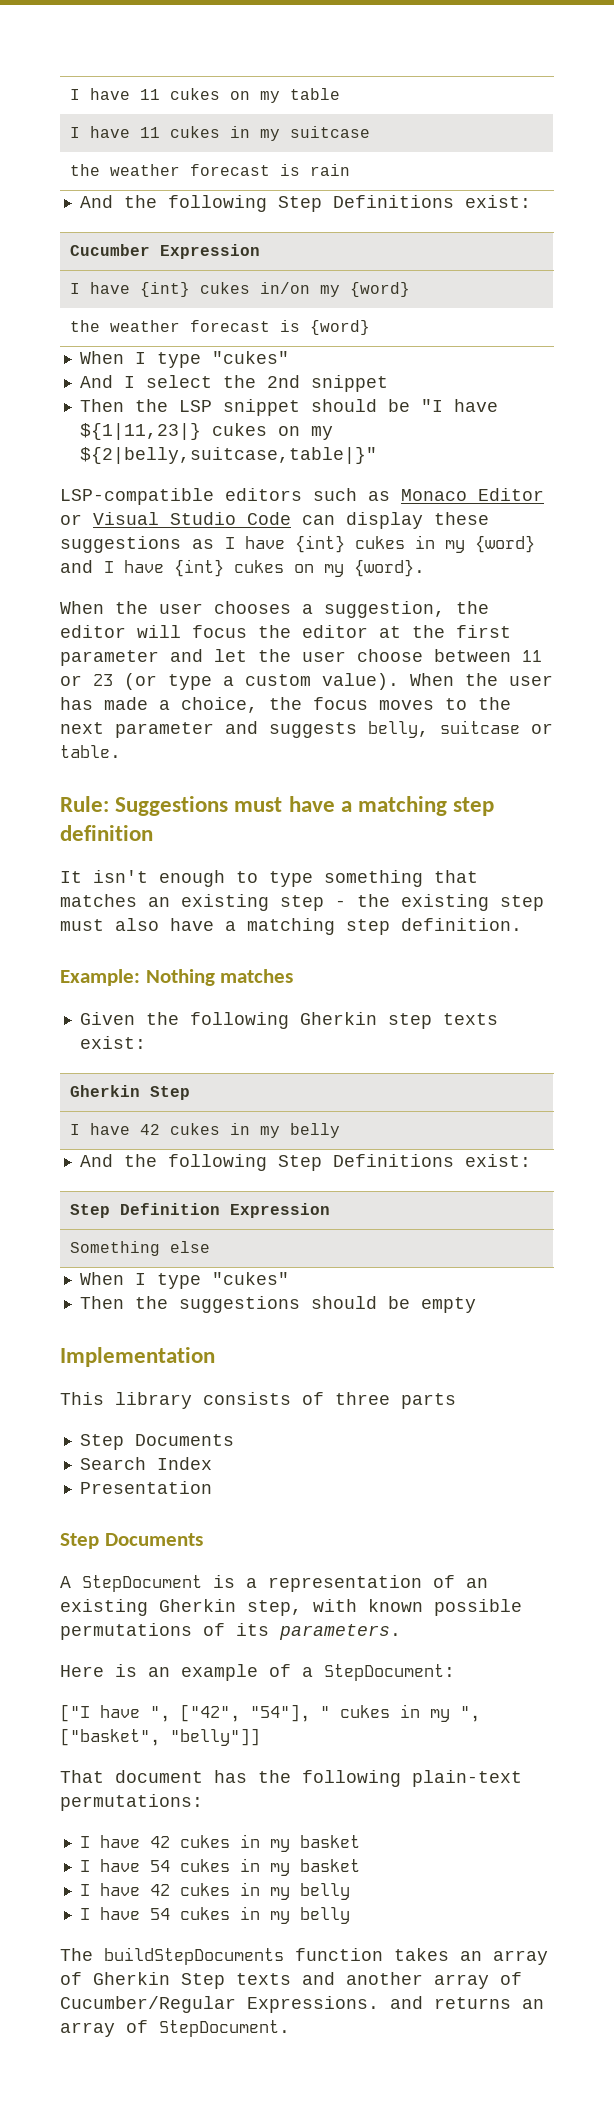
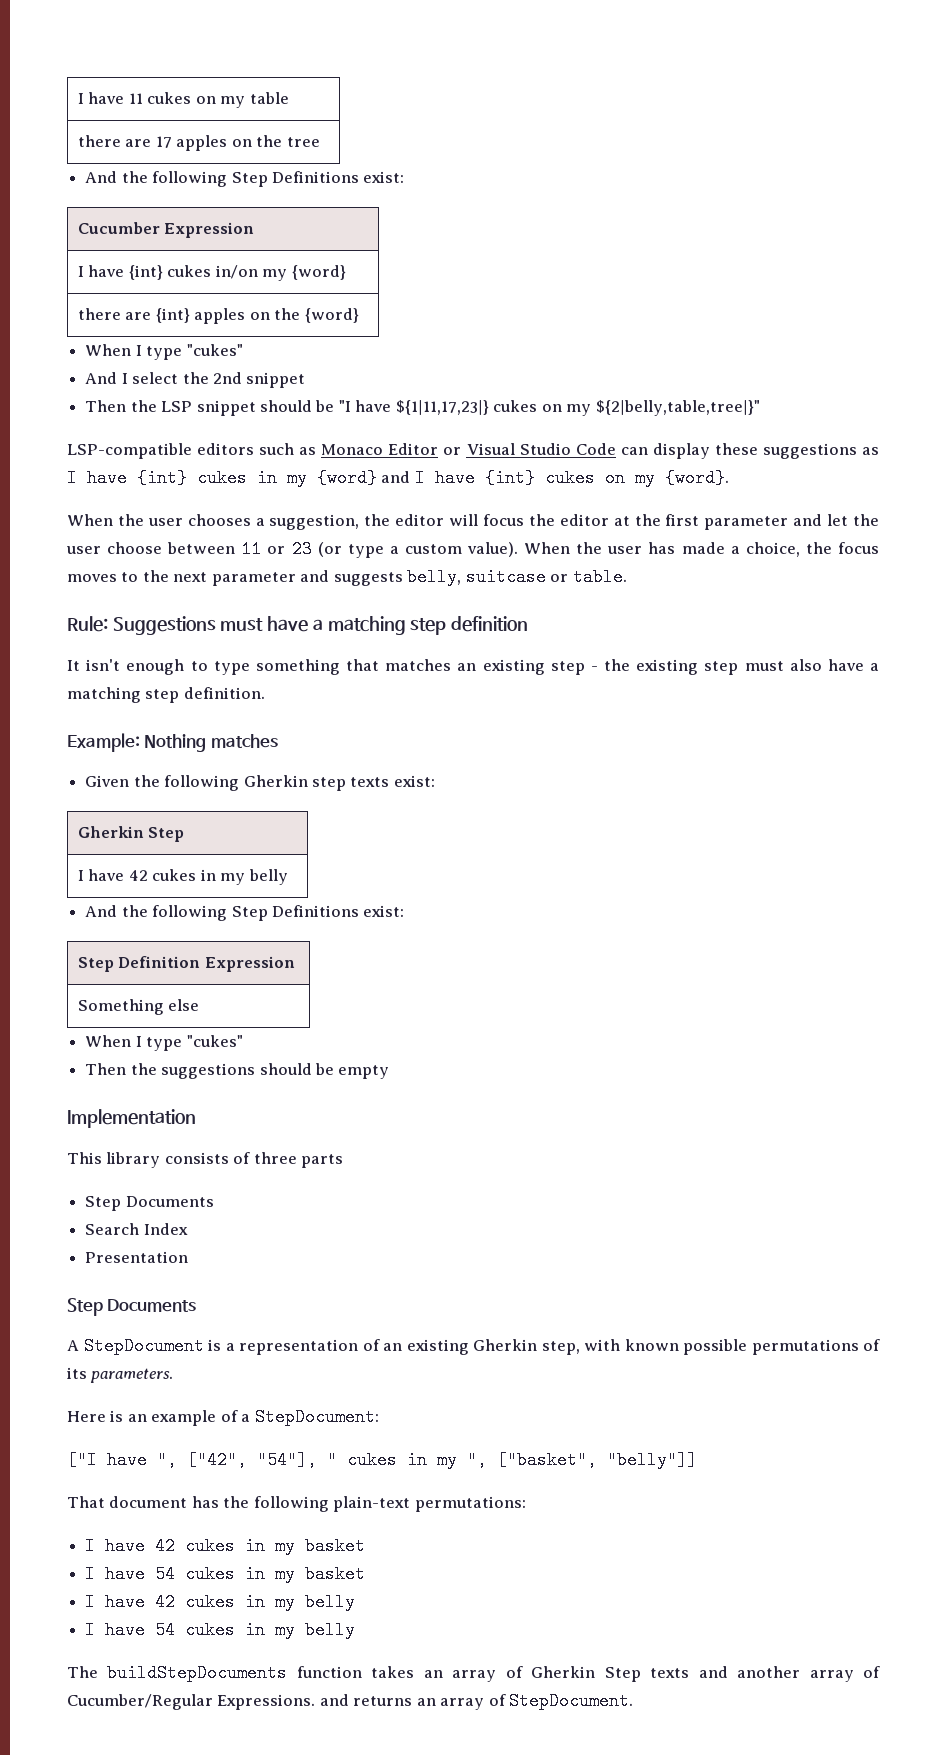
[70,126,371,141] [70,164,351,176] I have 11 cukes in my suitcase // the weather forecast is rain -> [77,135,320,151] there are 17 apples on the tree
[70,320,301,332] the weather forecast is -> [77,308,301,324] there are {int} apples on the
[79,423,333,440] [79,447,377,464] ${1|11,23|} cukes on my ${2|belly,suitcase,table|}" -> [395,400,760,416] ${1|11,17,23|} cukes on my ${2|belly,table,tree|}"

